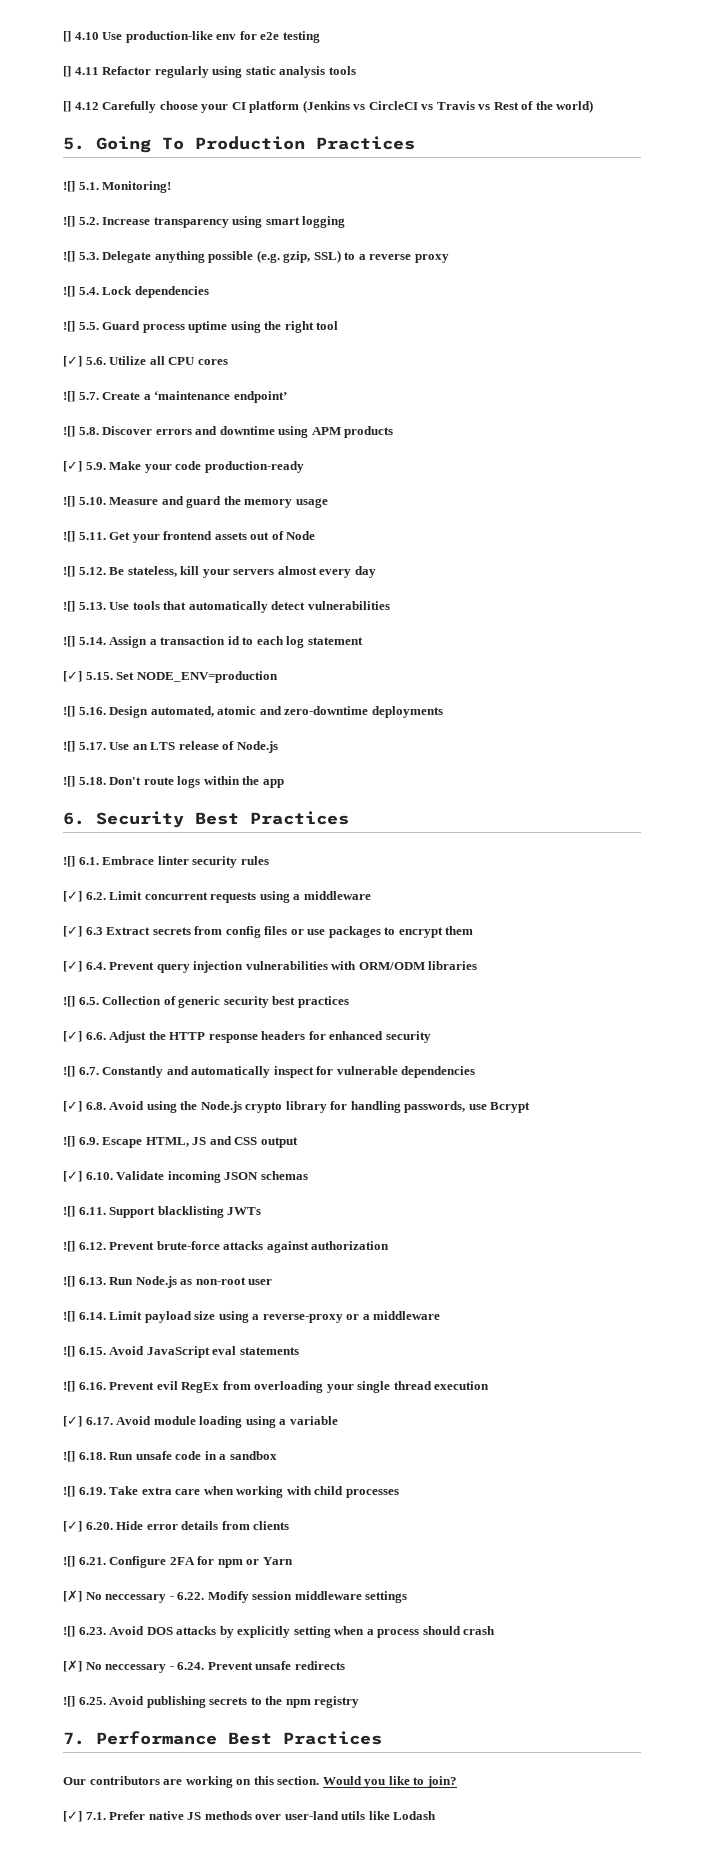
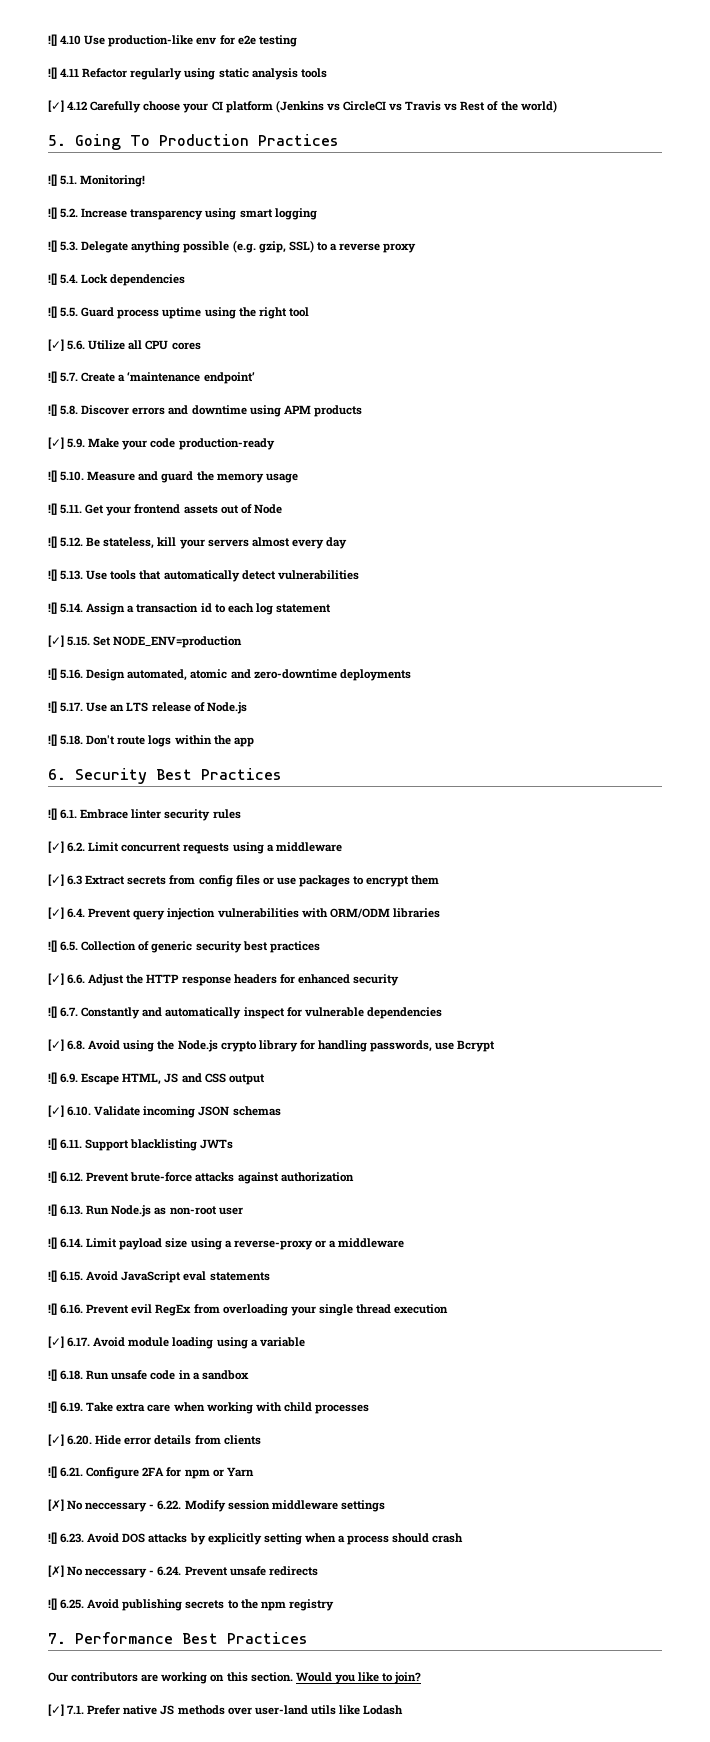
[63,31,71,42] [] -> [48,34,57,46] ![]
[63,66,71,77] [] -> [48,67,57,79] ![]
[63,101,71,112] [] -> [48,100,64,112] [✓]

